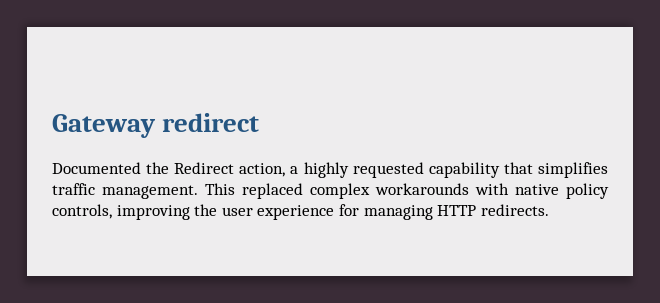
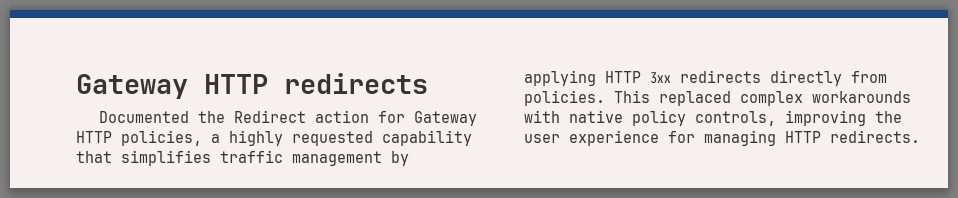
[52,113,260,138] Gateway redirect -> [76,73,428,99] Gateway HTTP redirects
[239,163,286,177] action, -> [315,110,478,126] [76,130,202,146] action for Gateway HTTP policies,
[102,185,198,199] management. -> [292,151,409,166] [524,70,887,86] [524,90,605,106] management by applying HTTP 3xx redirects directly from policies.

